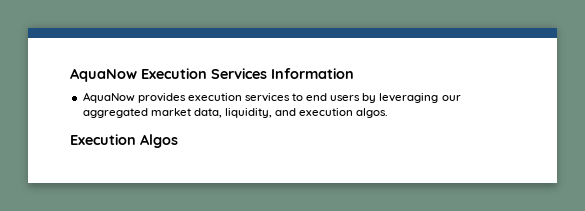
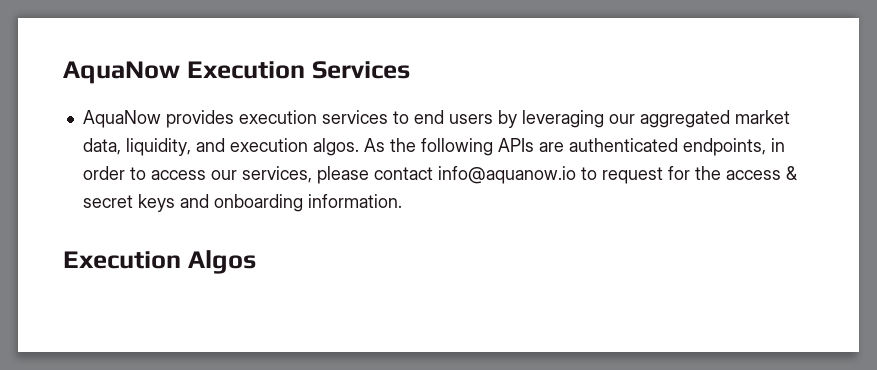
[271,68,354,79] Information -> (410, 70) none
(389, 113) none -> [363,138,785,156] [82,166,797,184] [82,194,402,212] As the following APIs are authenticated endpoints, in order to access our services, please contact info@aquanow.io to request for the access & secret keys and onboarding information.

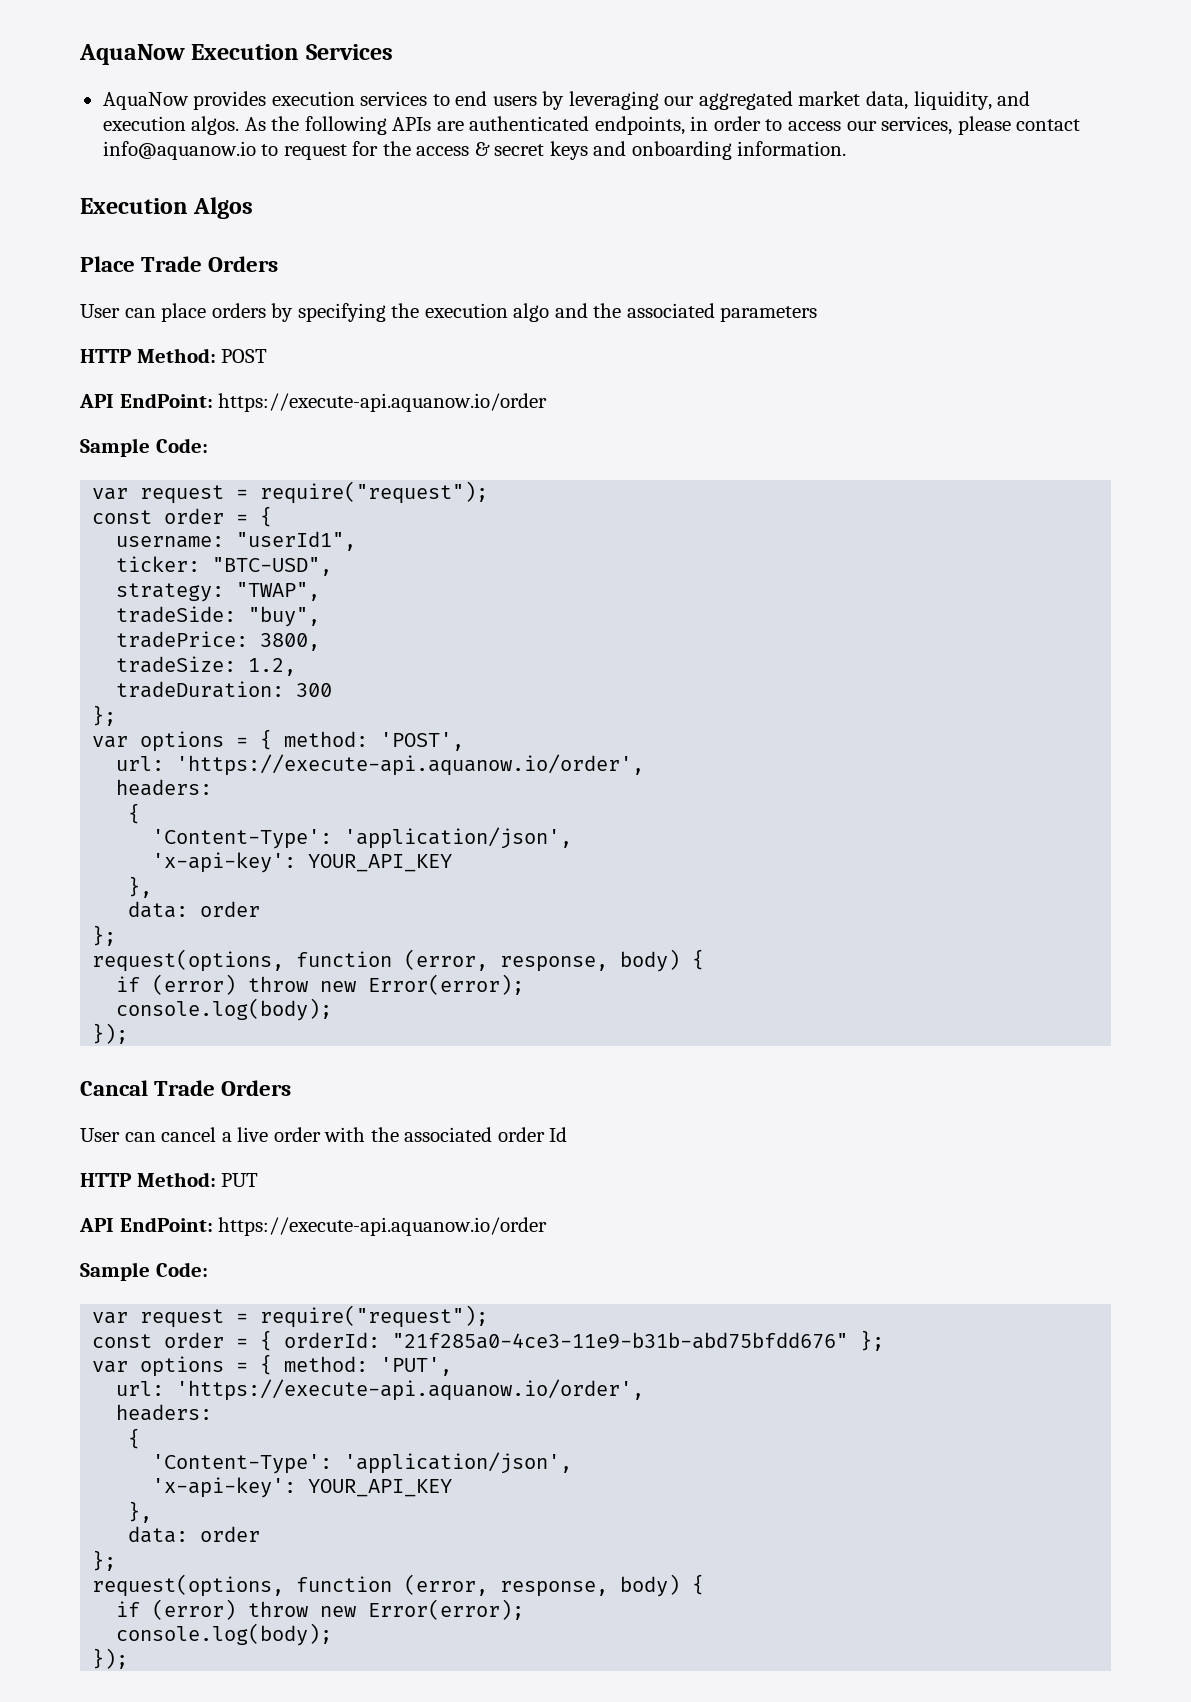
(256, 262) none -> [80,256,279,272] [80,303,818,322] [80,348,268,363] [79,393,548,412] [80,438,208,457] [92,481,489,504] [92,506,273,527] [116,531,357,551] [116,556,333,576] [116,582,321,602] [116,606,321,627] [116,631,321,651] [116,656,297,676] [116,681,333,698] [92,705,117,726] [92,729,465,752] [116,754,645,776] [116,779,213,796] [128,803,141,824] [152,827,573,849] [152,852,453,873] [128,876,153,898] [128,901,261,918] [92,925,117,946] [92,949,705,972] [116,974,525,995] [116,998,333,1021] [92,1023,129,1044] [80,1080,292,1096] [80,1127,568,1142] [80,1172,259,1187] [79,1217,548,1236] [80,1262,208,1281] [92,1305,489,1328] [92,1330,885,1351] [92,1354,453,1377] [116,1379,645,1401] [116,1404,213,1421] [128,1428,141,1449] [152,1452,573,1474] [152,1477,453,1498] [128,1501,153,1523] [128,1526,261,1543] [92,1550,117,1571] [92,1574,705,1597] [116,1599,525,1620] [116,1623,333,1646] [92,1648,129,1669] // Place Trade Orders // User can place orders by specifying the execution algo and the associated parameters // HTTP Method: POST // API EndPoint: https://execute-api.aquanow.io/order // Sample Code: // var request = require("request"); // const order = { // username: "userId1", // ticker: "BTC-USD", // strategy: "TWAP", // tradeSide: "buy", // tradePrice: 3800, // tradeSize: 1.2, // tradeDuration: 300 // }; // var options = { method: 'POST', // url: 'https://execute-api.aquanow.io/order', // headers: // { // 'Content-Type': 'application/json', // 'x-api-key': YOUR_API_KEY // }, // data: order // }; // request(options, function (error, response, body) { // if (error) throw new Error(error); // console.log(body); // }); // Cancal Trade Orders // User can cancel a live order with the associated order Id // HTTP Method: PUT // API EndPoint: https://execute-api.aquanow.io/order // Sample Code: // var request = require("request"); // const order = { orderId: "21f285a0-4ce3-11e9-b31b-abd75bfdd676" }; // var options = { method: 'PUT', // url: 'https://execute-api.aquanow.io/order', // headers: // { // 'Content-Type': 'application/json', // 'x-api-key': YOUR_API_KEY // }, // data: order // }; // request(options, function (error, response, body) { // if (error) throw new Error(error); // console.log(body); // });

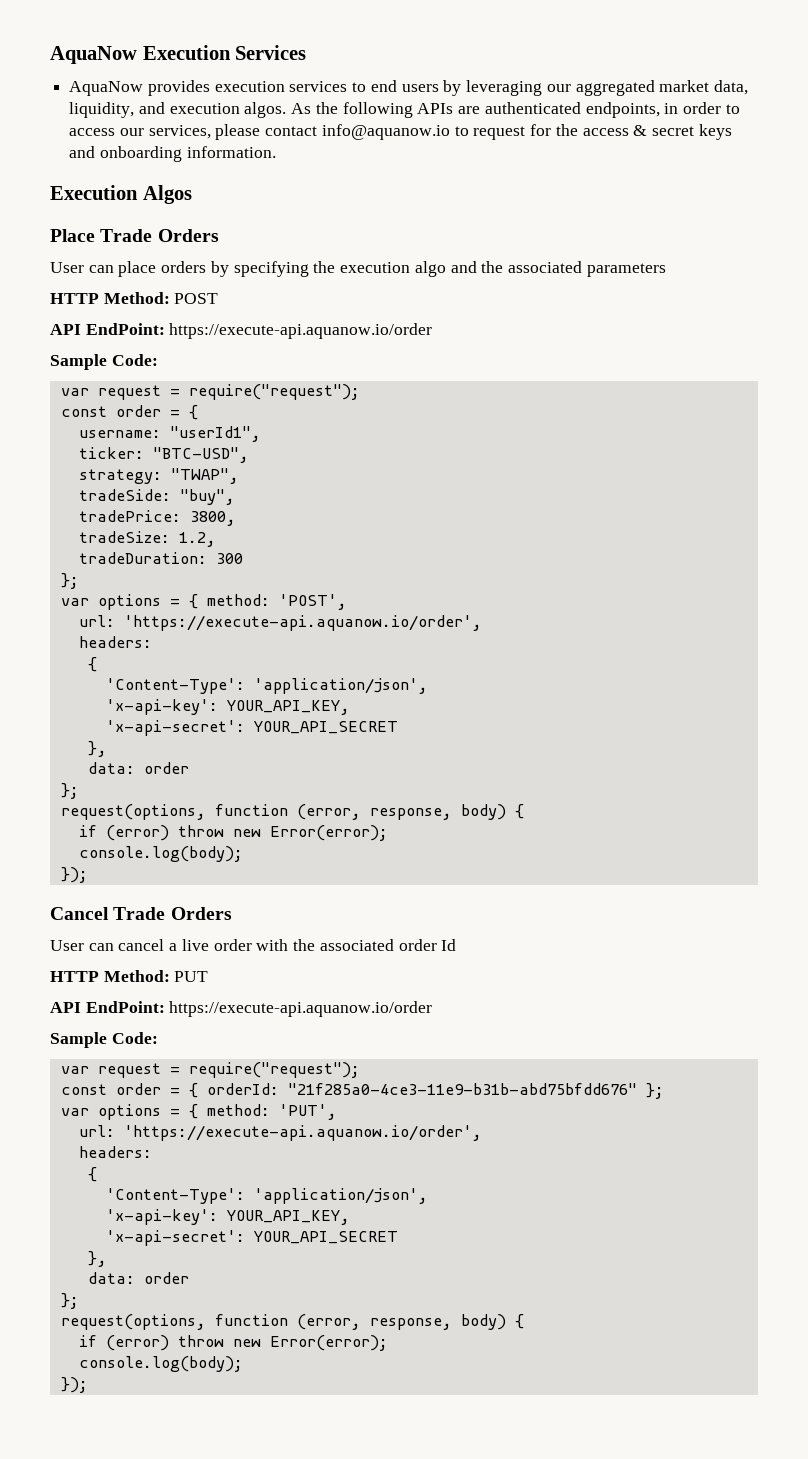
[308,854,453,872] YOUR_API_KEY -> [226,700,350,715] [105,720,398,736] YOUR_API_KEY, // 'x-api-secret': YOUR_API_SECRET
[80,1080,148,1096] Cancal -> [50,907,109,920] Cancel
[308,1479,453,1497] YOUR_API_KEY -> [226,1210,350,1225] [105,1230,398,1246] YOUR_API_KEY, // 'x-api-secret': YOUR_API_SECRET

